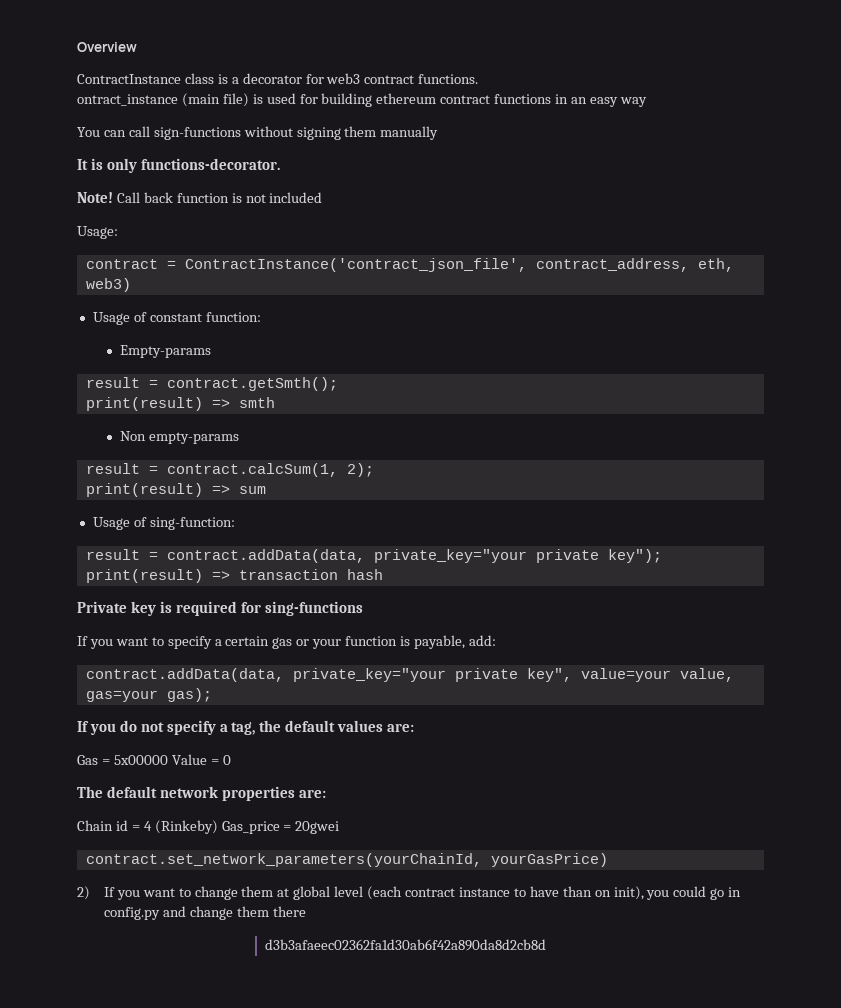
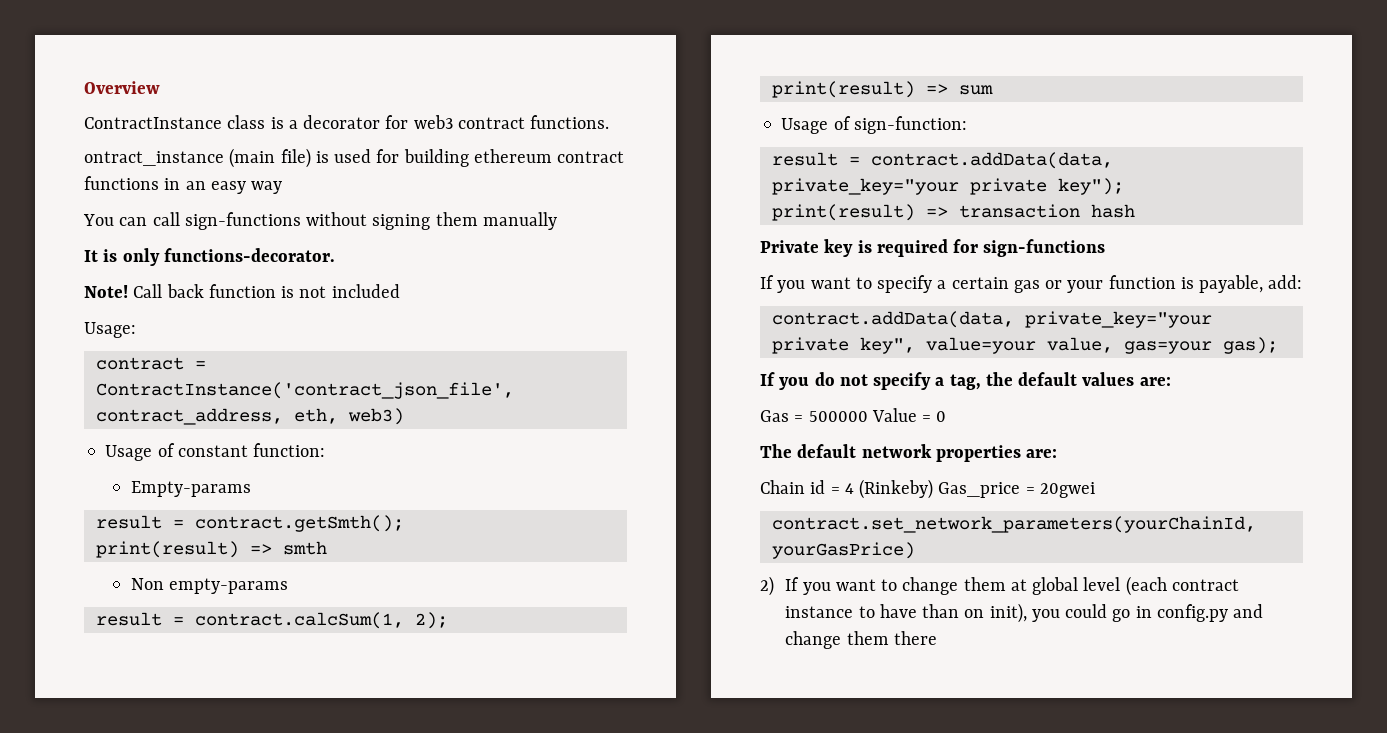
[149,517,235,530] sing-function: -> [853,116,967,134] sign-function:
[264,601,363,616] sing-functions -> [983,239,1106,257] sign-functions
[113,755,168,765] 5x00000 -> [808,411,868,422] 500000
[265,939,547,951] // d3b3afaeec02362fa1d30ab6f42a890da8d2cb8d -> (937, 638) none

